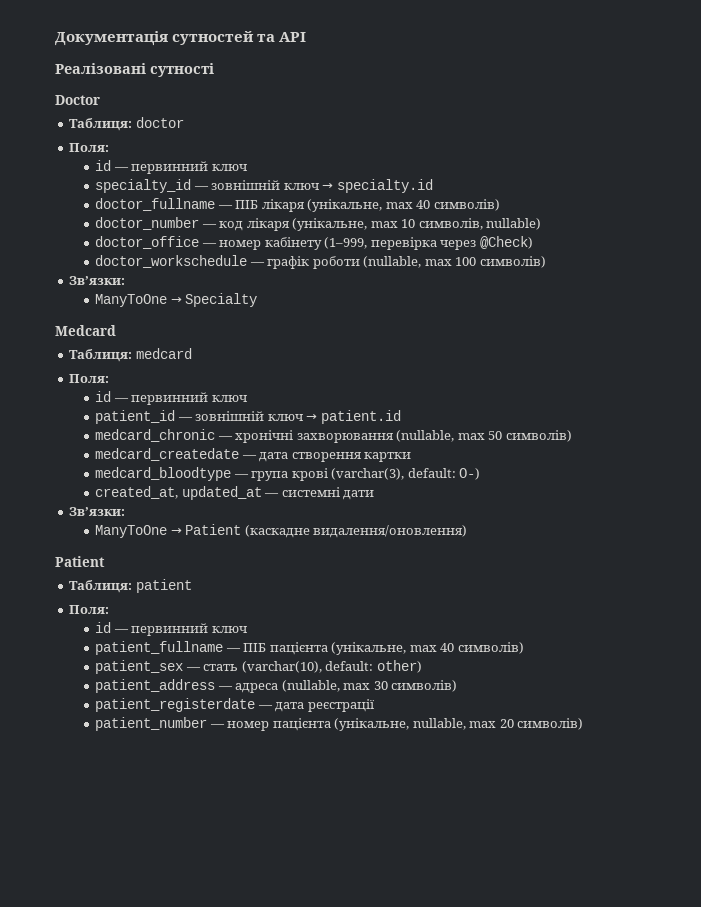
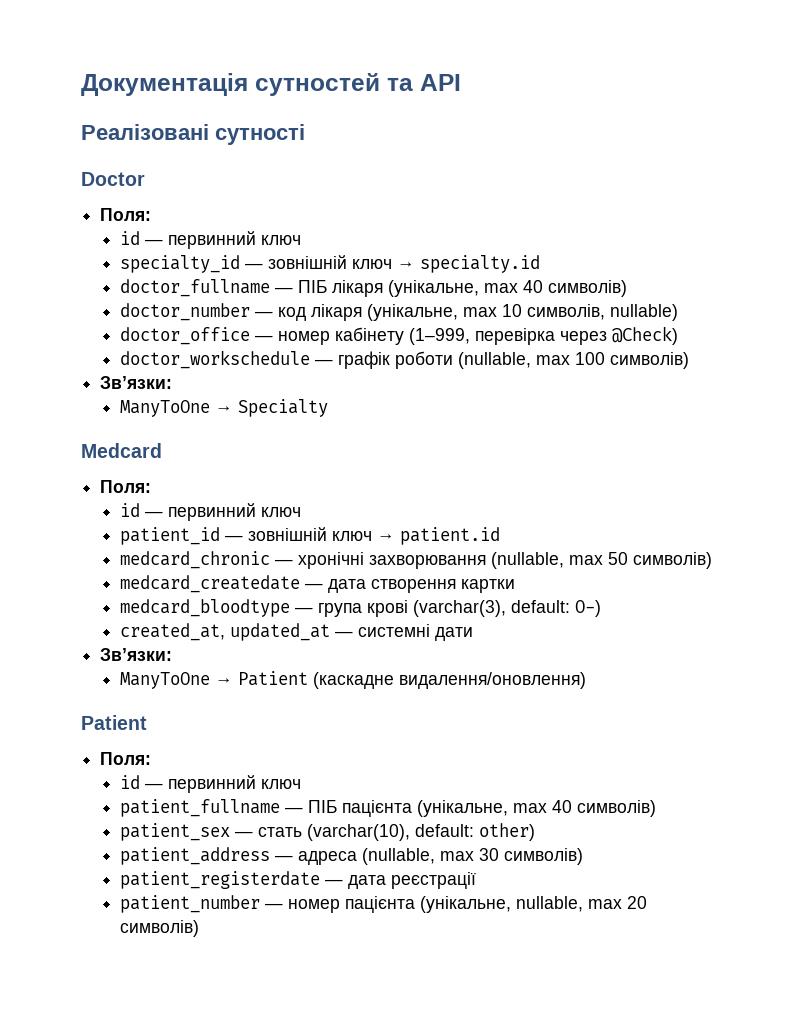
[69,117,184,131] // Таблиця: doctor -> (145, 179) none
[69,348,192,362] // Таблиця: medcard -> (162, 450) none
[69,579,192,593] // Таблиця: patient -> (147, 722) none

